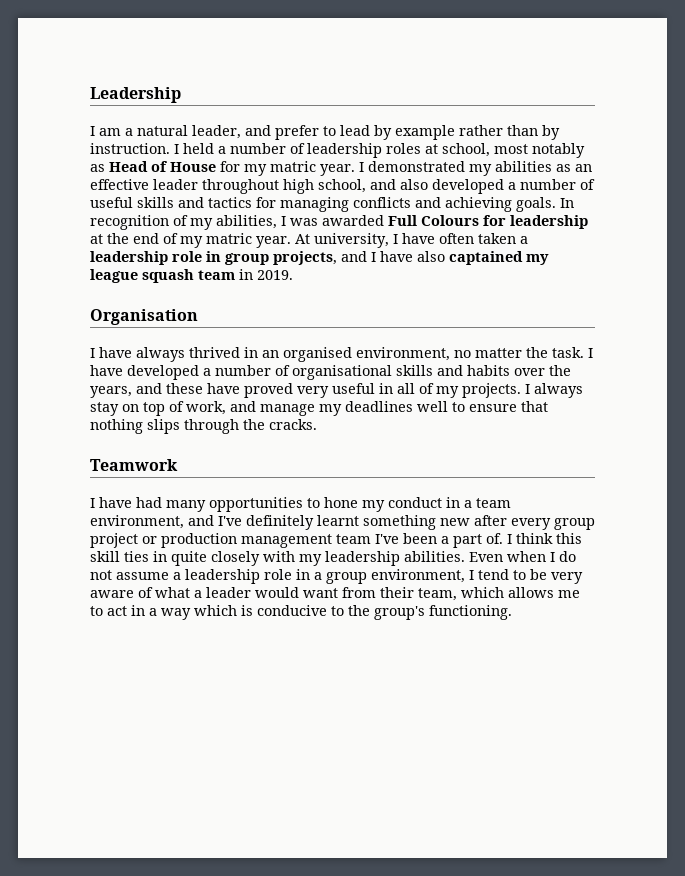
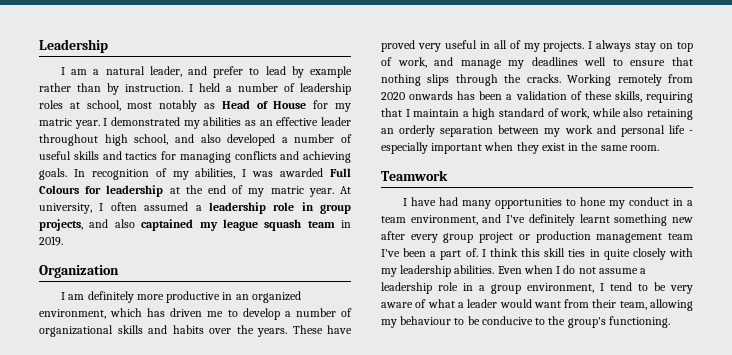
[402,233,516,244] have often taken -> [110,202,189,211] often assumed
[371,251,413,262] I have -> (109, 223) none
[90,309,198,325] [90,347,593,362] [90,365,392,380] Organisation // I have always thrived in an organised environment, no matter the task. I have developed a number of organisational -> [39,265,119,278] [61,291,301,303] [39,308,352,320] [39,325,113,337] Organization // I am definitely more productive in an organized environment, which has driven me to develop a number of organizational
[90,383,203,398] years, and these -> [257,325,323,337] years. These
(317, 424) none -> [567,74,693,86] [381,91,693,103] [381,108,693,120] [381,125,693,137] [381,142,659,154] Working remotely from 2020 onwards has been a validation of these skills, requiring that I maintain a high standard of work, while also retaining an orderly separation between my work and personal life - especially important when they exist in the same room.
[461,587,580,598] [90,605,253,620] which allows me to act in a way which is -> [650,299,693,311] [381,316,480,328] allowing my behaviour to be

